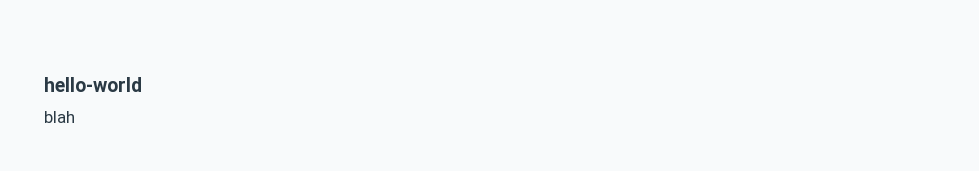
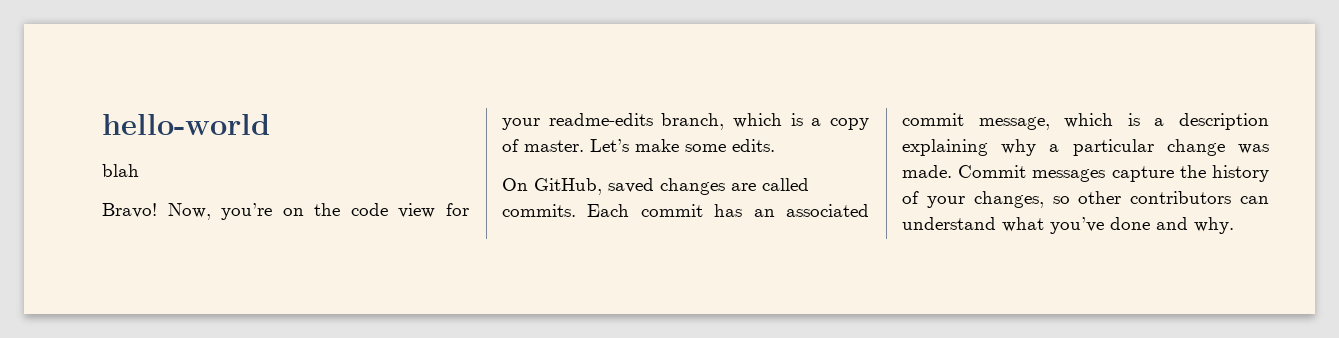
(75, 117) none -> [102,203,469,220] [502,113,869,130] [502,139,775,152] [502,178,809,195] [502,204,869,217] [902,113,1269,130] [902,139,1269,156] [902,165,1269,182] [902,191,1269,208] [902,217,1234,234] // Bravo! Now, you’re on the code view for your readme-edits branch, which is a copy of master. Let’s make some edits. // On GitHub, saved changes are called commits. Each commit has an associated commit message, which is a description explaining why a particular change was made. Commit messages capture the history of your changes, so other contributors can understand what you’ve done and why.

